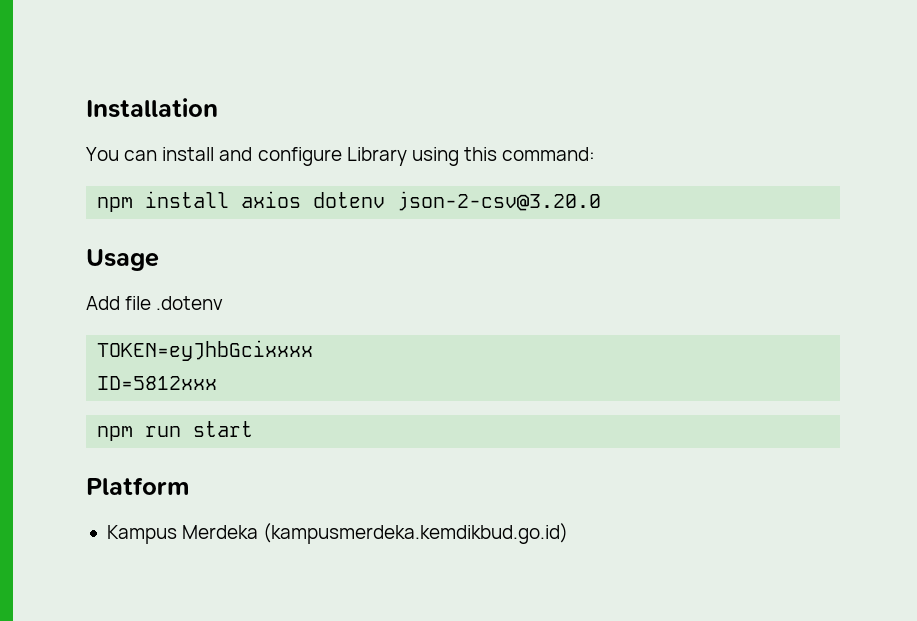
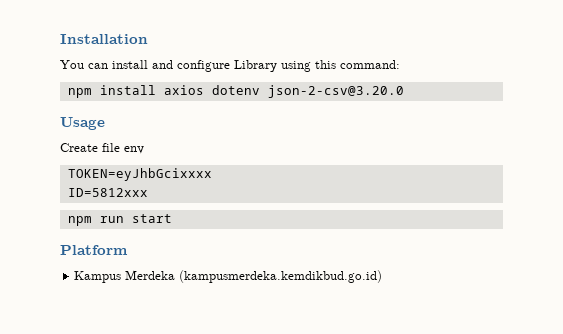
[86,296,224,310] Add file .dotenv -> [60,143,144,154] Create file env

